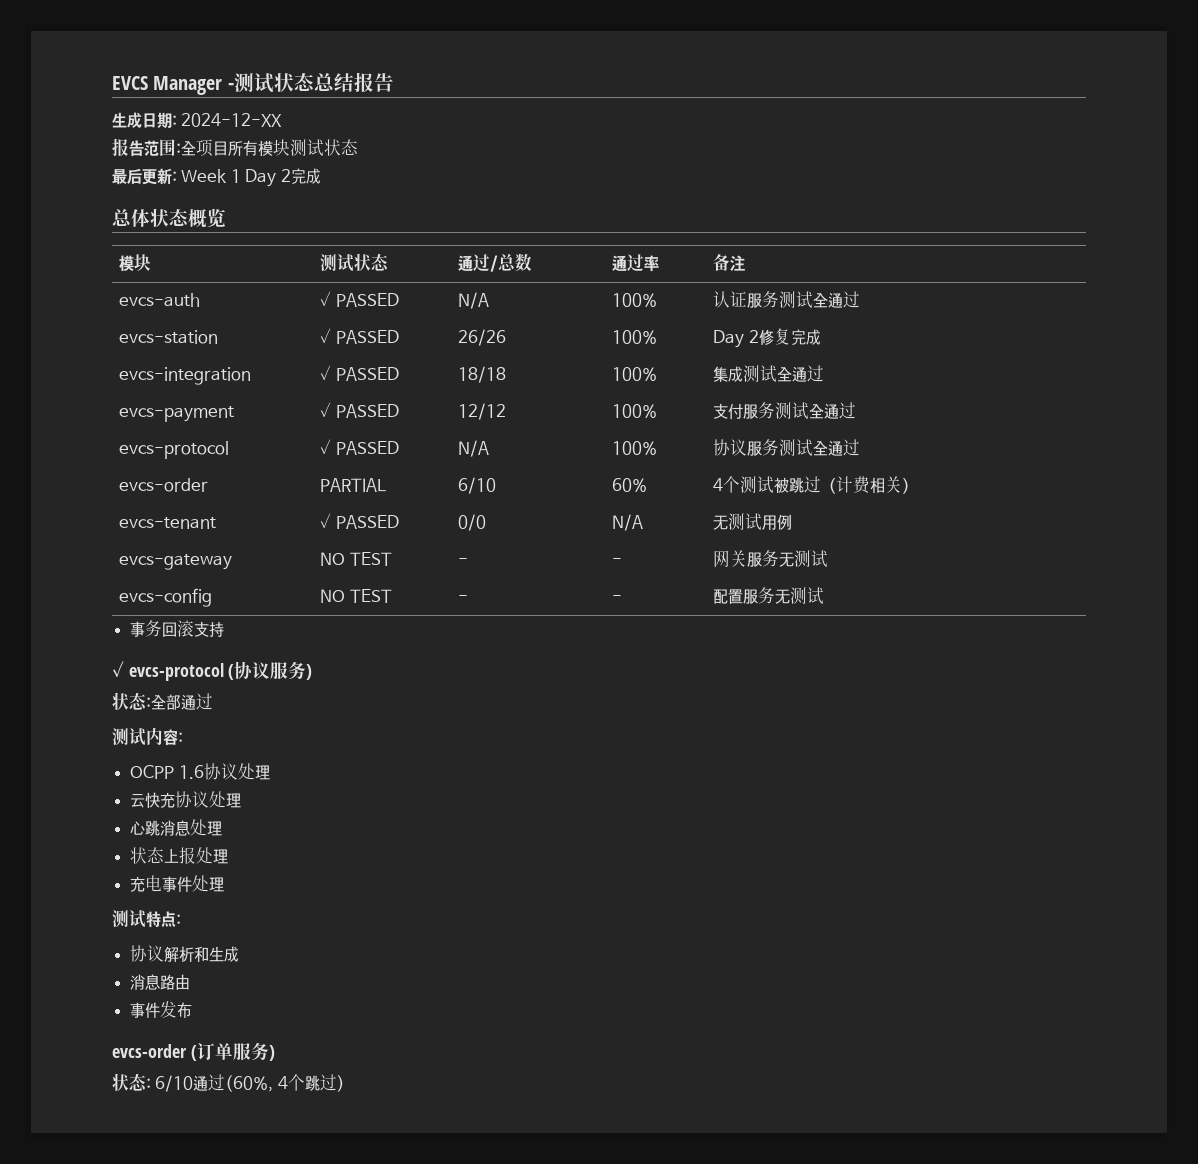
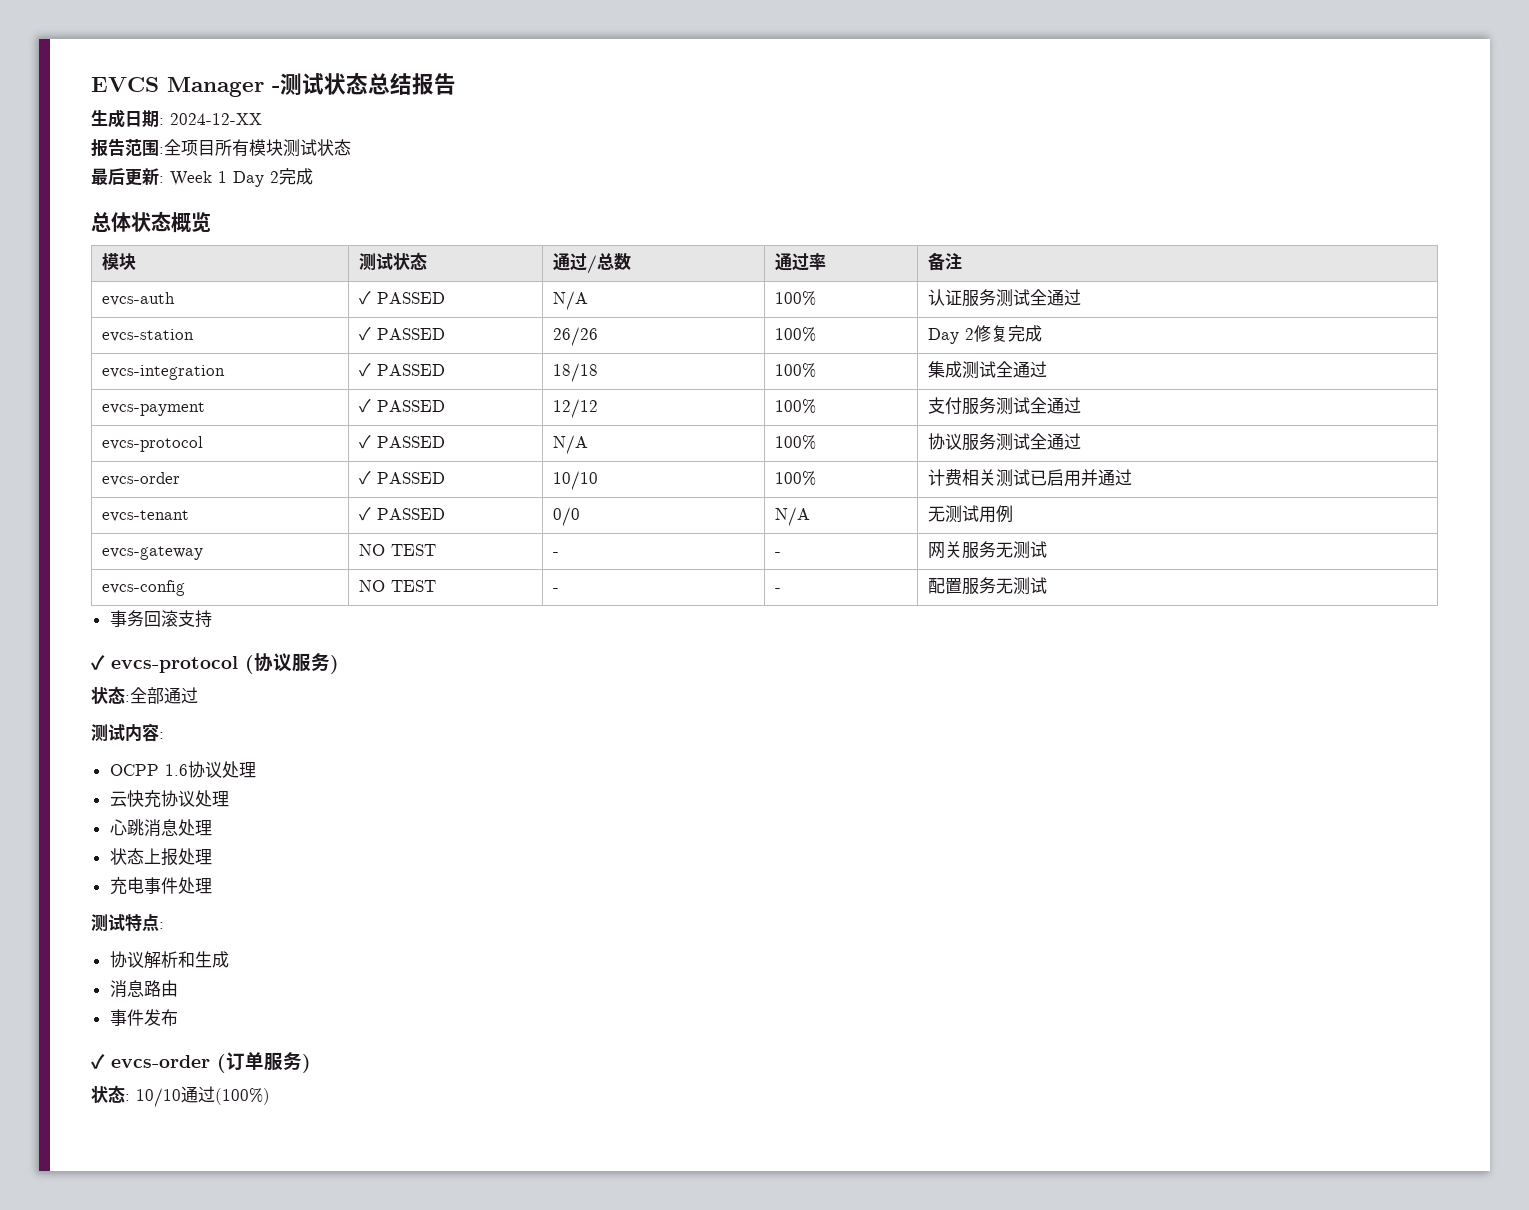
[320,478,387,492] [458,477,497,494] [612,478,648,492] [713,476,918,494] PARTIAL | 6/10 | 60% | 4个测试被跳过（计费相关） -> [359,470,446,485] [553,471,599,490] [775,471,817,486] [928,469,1133,487] ✓ PASSED | 10/10 | 100% | 计费相关测试已启用并通过
(193, 1010) none -> [91,1054,105,1069] ✓
[155,1074,345,1092] 6/10通过(60%, 4个跳过) -> [136,1086,270,1107] 10/10通过(100%)

